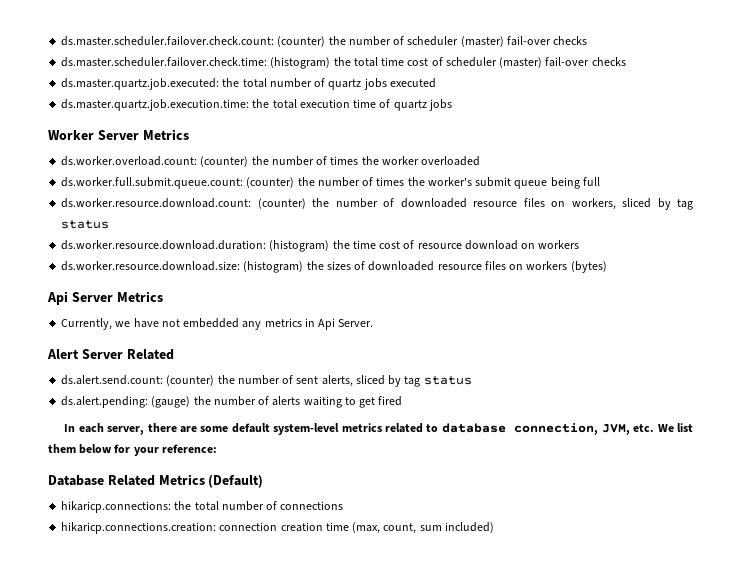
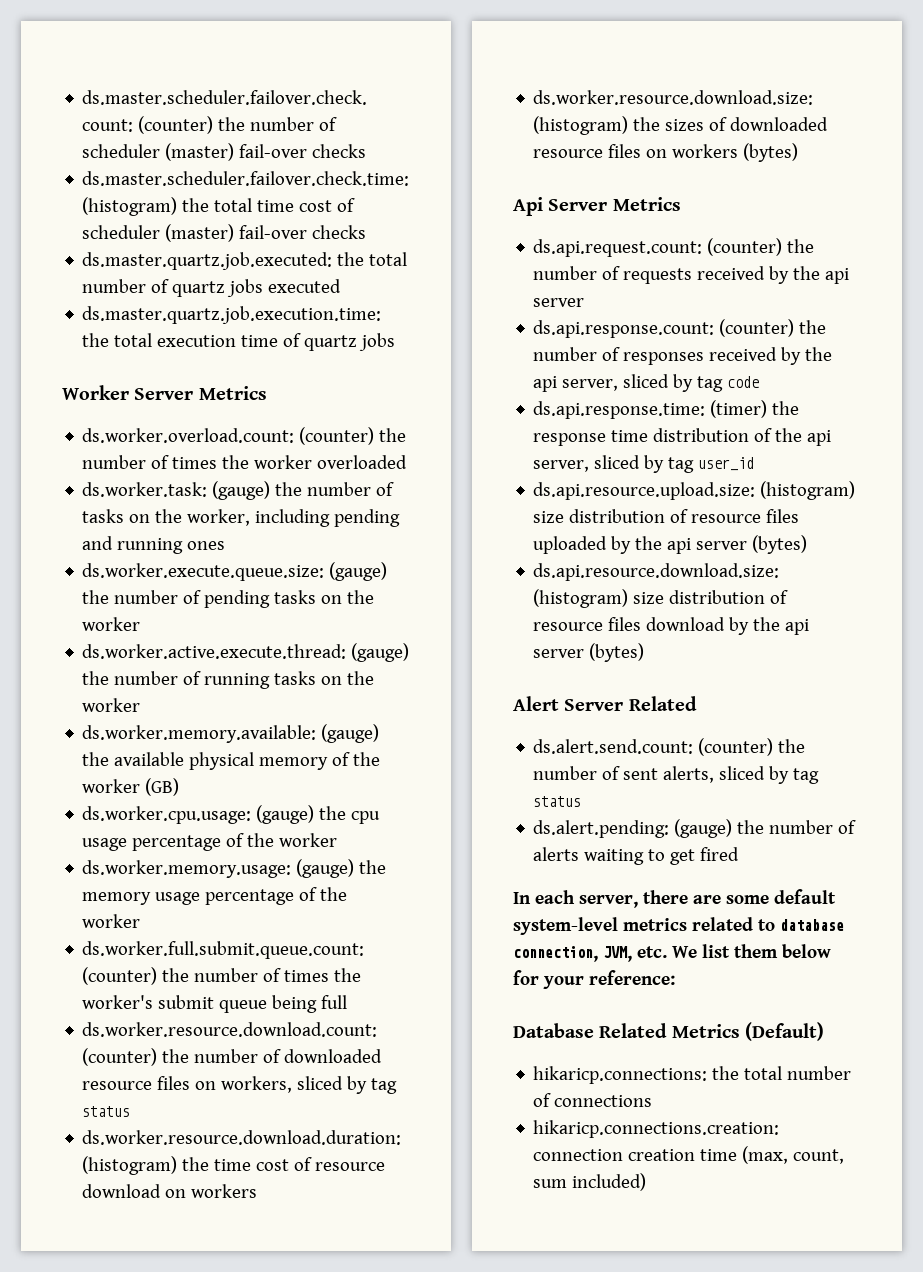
(481, 161) none -> [82,481,395,500] [82,509,401,527] [82,536,226,554] [82,562,388,581] [82,590,375,608] [82,617,141,631] [82,643,410,662] [82,671,375,689] [82,698,141,712] [82,724,380,743] [82,752,381,770] [82,778,180,796] [82,805,381,824] [82,833,338,851] [82,859,387,878] [82,887,348,905] [82,914,141,928] // ds.worker.task: (gauge) the number of tasks on the worker, including pending and running ones // ds.worker.execute.queue.size: (gauge) the number of pending tasks on the worker // ds.worker.active.execute.thread: (gauge) the number of running tasks on the worker // ds.worker.memory.available: (gauge) the available physical memory of the worker (GB) // ds.worker.cpu.usage: (gauge) the cpu usage percentage of the worker // ds.worker.memory.usage: (gauge) the memory usage percentage of the worker
[61,318,374,330] Currently, we have not embedded any metrics in Api Server. -> [533,238,815,257] [533,266,850,284] [533,298,585,307] [533,319,827,338] [533,347,833,365] [533,374,760,392] [533,400,800,419] [533,428,832,446] [533,455,755,473] [533,481,856,500] [533,509,800,523] [533,535,808,554] [533,563,780,581] [533,589,789,608] [533,617,810,635] [533,643,645,662] ds.api.request.count: (counter) the number of requests received by the api server // ds.api.response.count: (counter) the number of responses received by the api server, sliced by tag code // ds.api.response.time: (timer) the response time distribution of the api server, sliced by tag user_id // ds.api.resource.upload.size: (histogram) size distribution of resource files uploaded by the api server (bytes) // ds.api.resource.download.size: (histogram) size distribution of resource files download by the api server (bytes)

